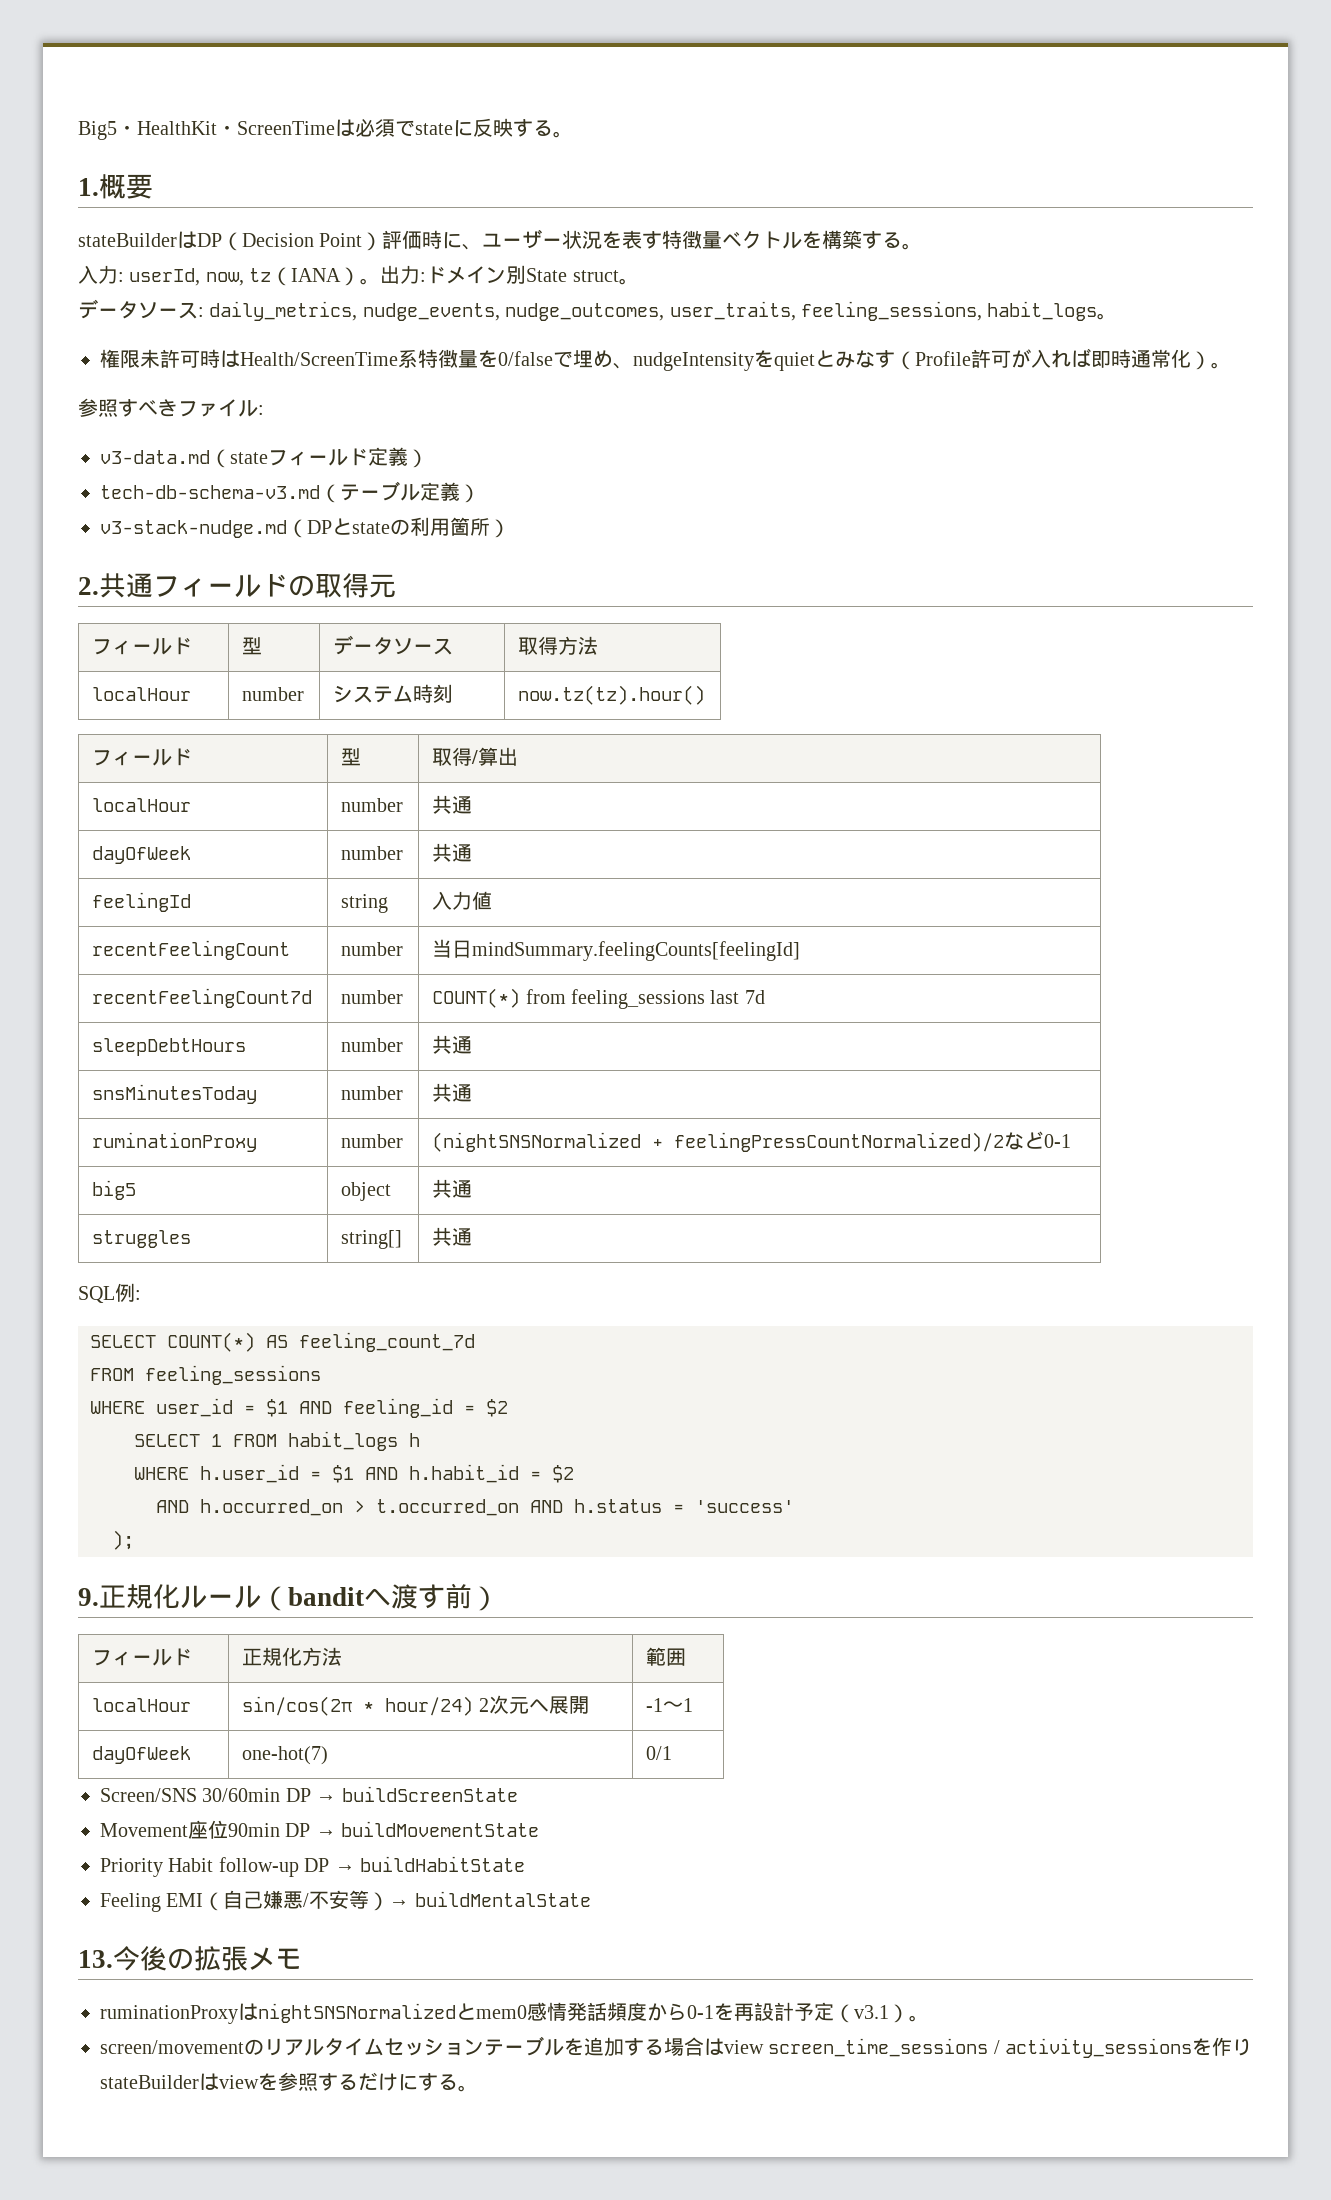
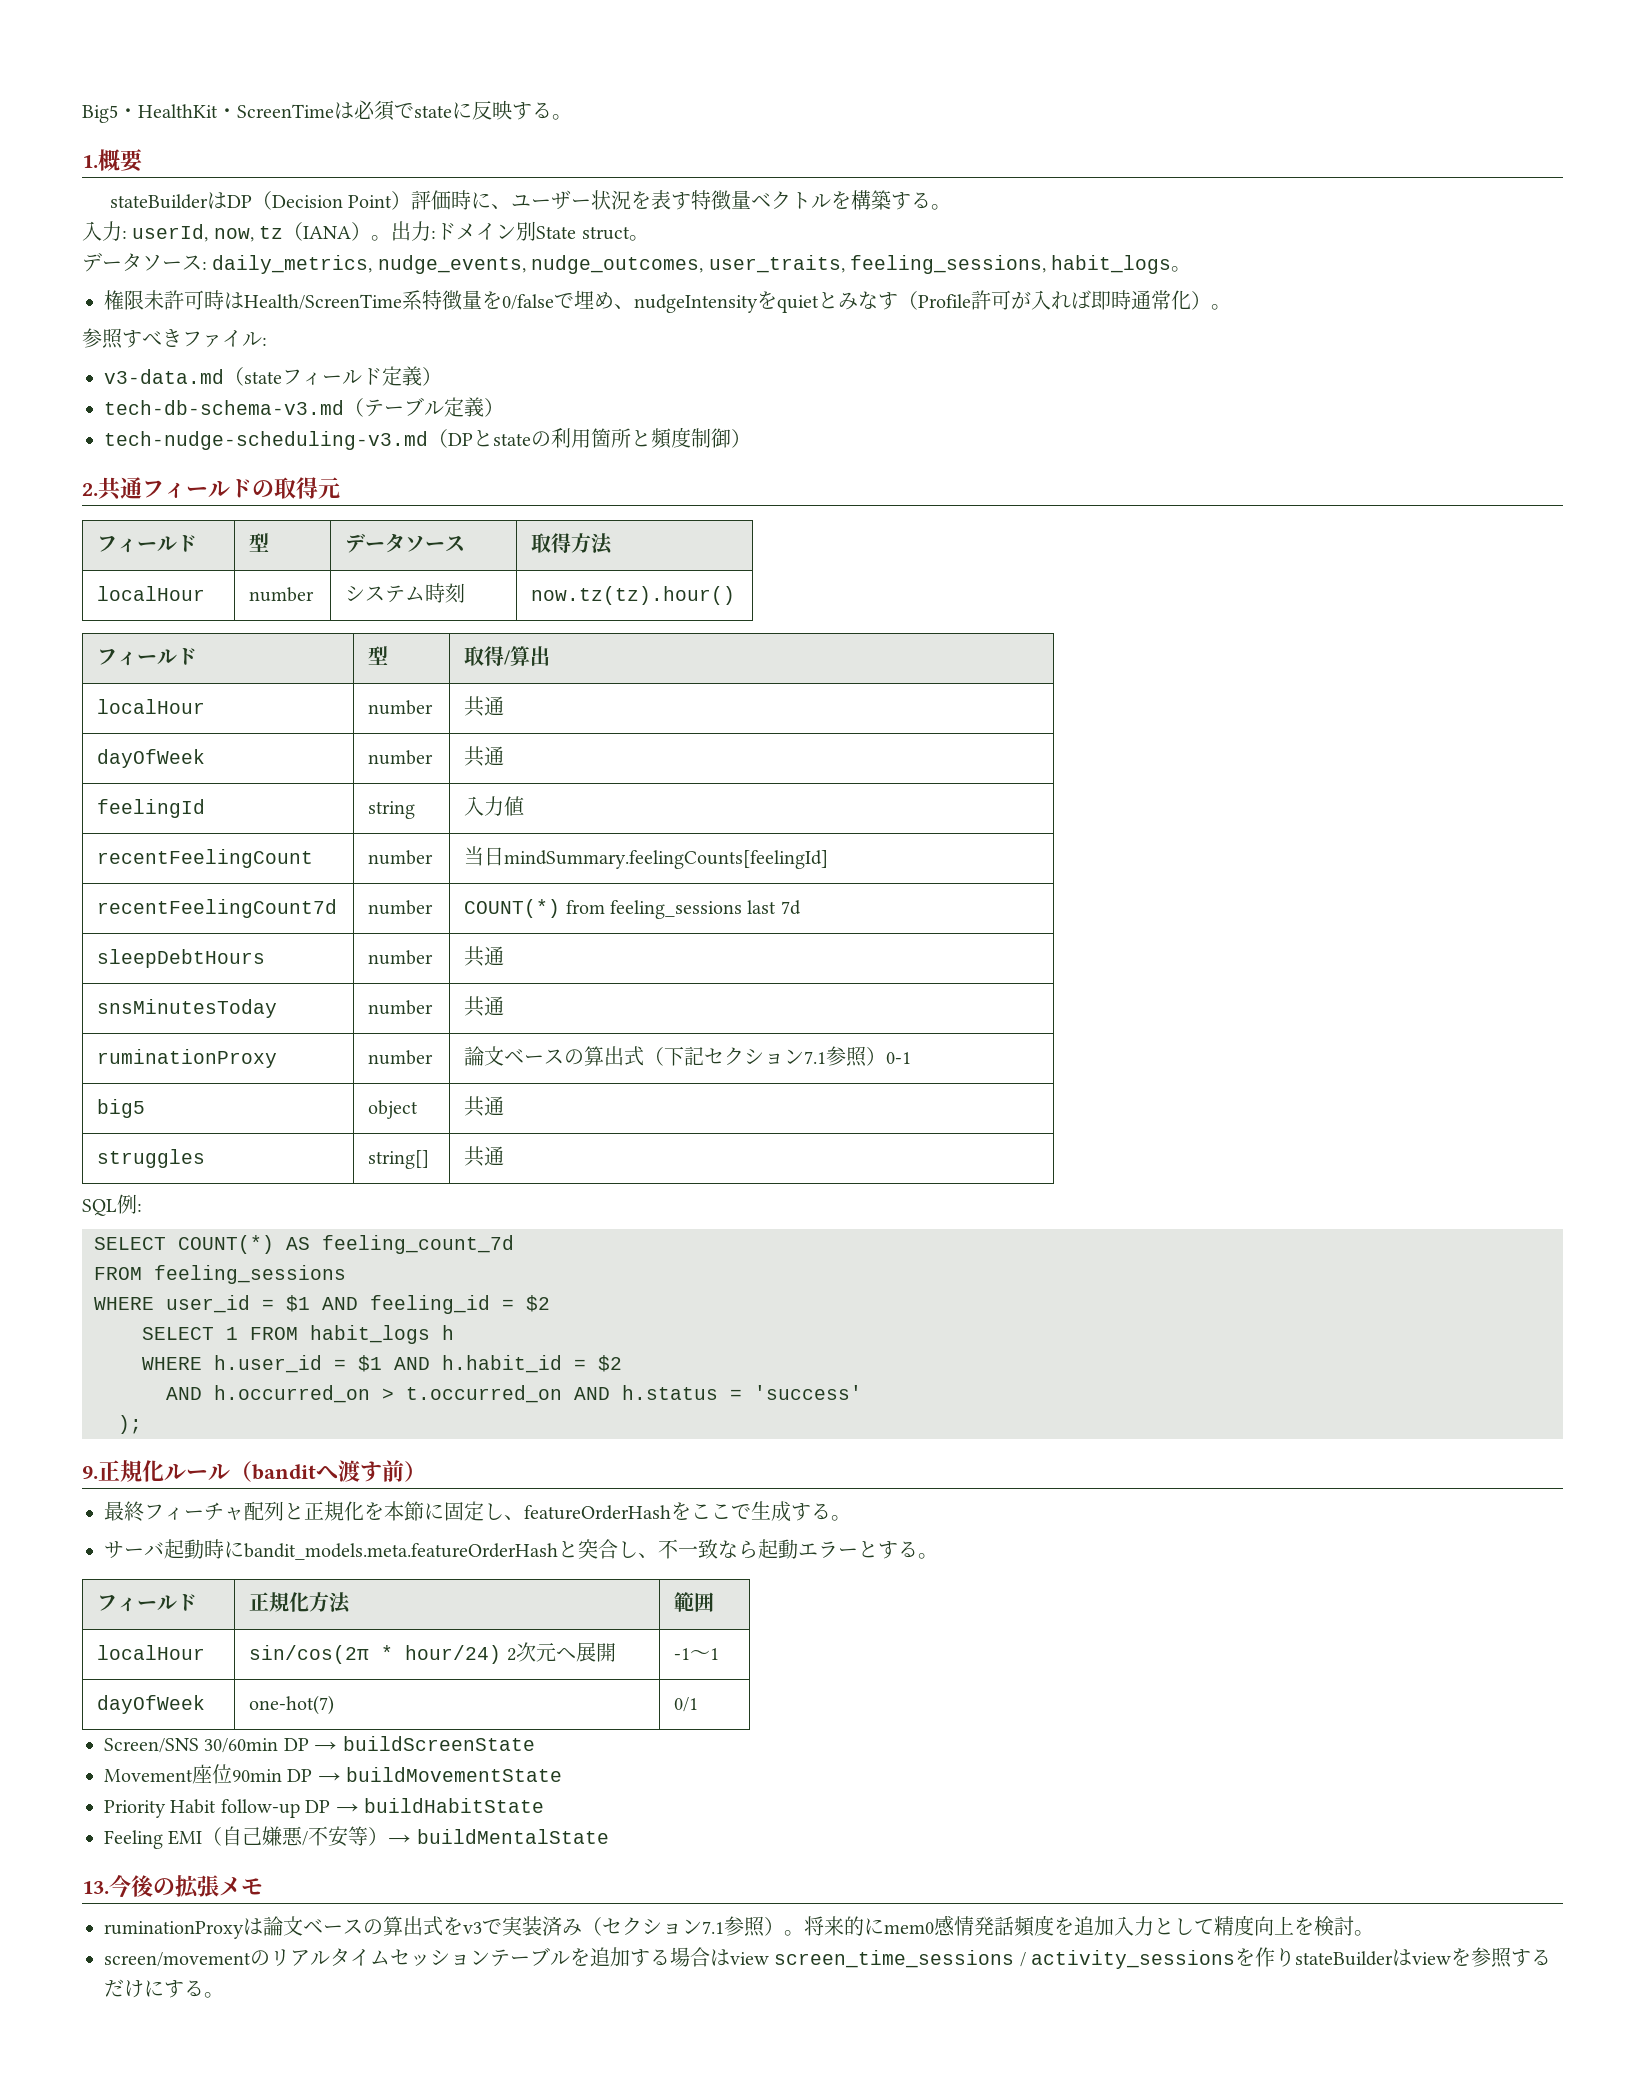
[100,520,287,538] v3-stack-nudge.md -> [104,431,428,450] tech-nudge-scheduling-v3.md
(490, 527) none -> [631,427,731,449] と頻度制御
[432,1131,1045,1152] (nightSNSNormalized + feelingPressCountNormalized)/2など -> [464,1046,887,1067] 論文ベースの算出式（下記セクション7.1参照）
(499, 1598) none -> [104,1501,851,1522] [104,1539,938,1560] // 最終フィーチャ配列と正規化を本節に固定し、featureOrderHashをここで生成する。 // サーバ起動時にbandit_models.meta.featureOrderHashと突合し、不一致なら起動エラーとする。
[258,2002,909,2023] nightSNSNormalizedとmem0感情発話頻度から0-1を再設計予定（v3.1） -> [263,1915,1354,1937] 論文ベースの算出式をv3で実装済み（セクション7.1参照）。将来的にmem0感情発話頻度を追加入力として精度向上を検討

